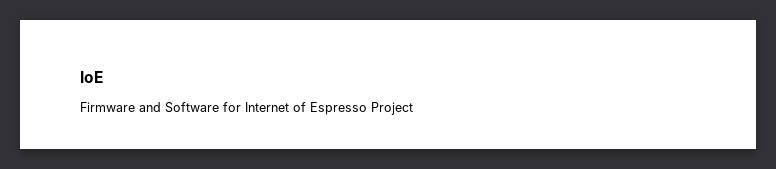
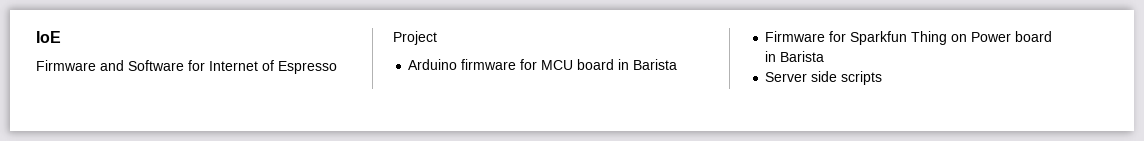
(413, 108) none -> [408,59,678,70] [765,31,1053,45] [765,51,825,62] [765,71,883,85] // Arduino firmware for MCU board in Barista // Firmware for Sparkfun Thing on Power board in Barista // Server side scripts

